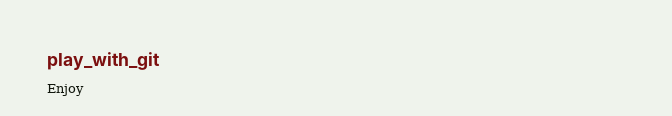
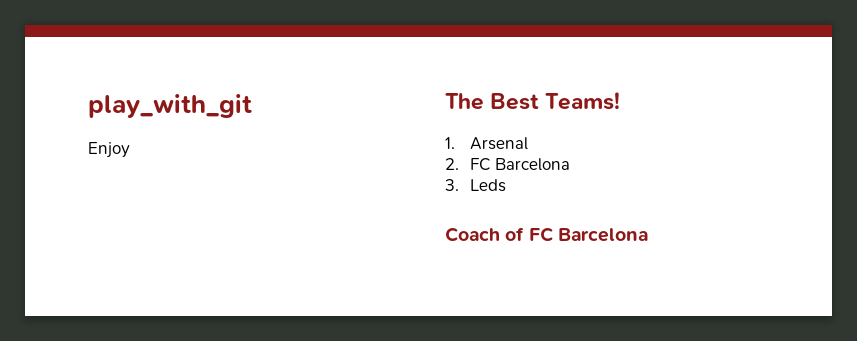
(84, 90) none -> [445,92,621,110] [445,137,528,150] [445,158,571,171] [445,179,506,192] [445,227,648,242] // The Best Teams! // 1. Arsenal // 2. FC Barcelona // 3. Leds // Coach of FC Barcelona

